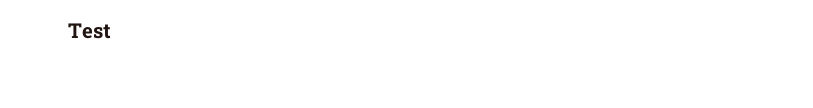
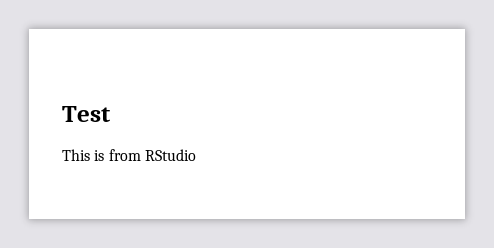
(111, 31) none -> [62,149,196,161] // This is from RStudio

